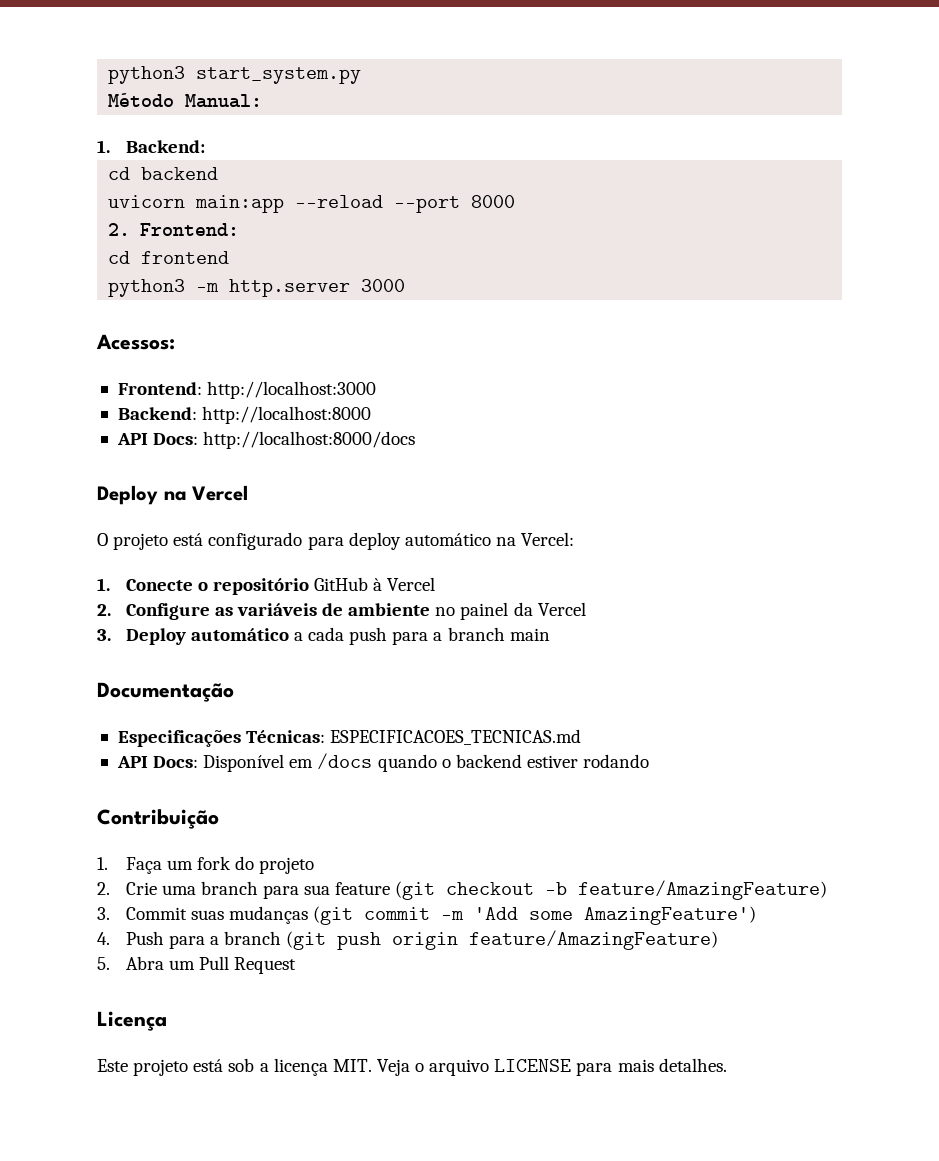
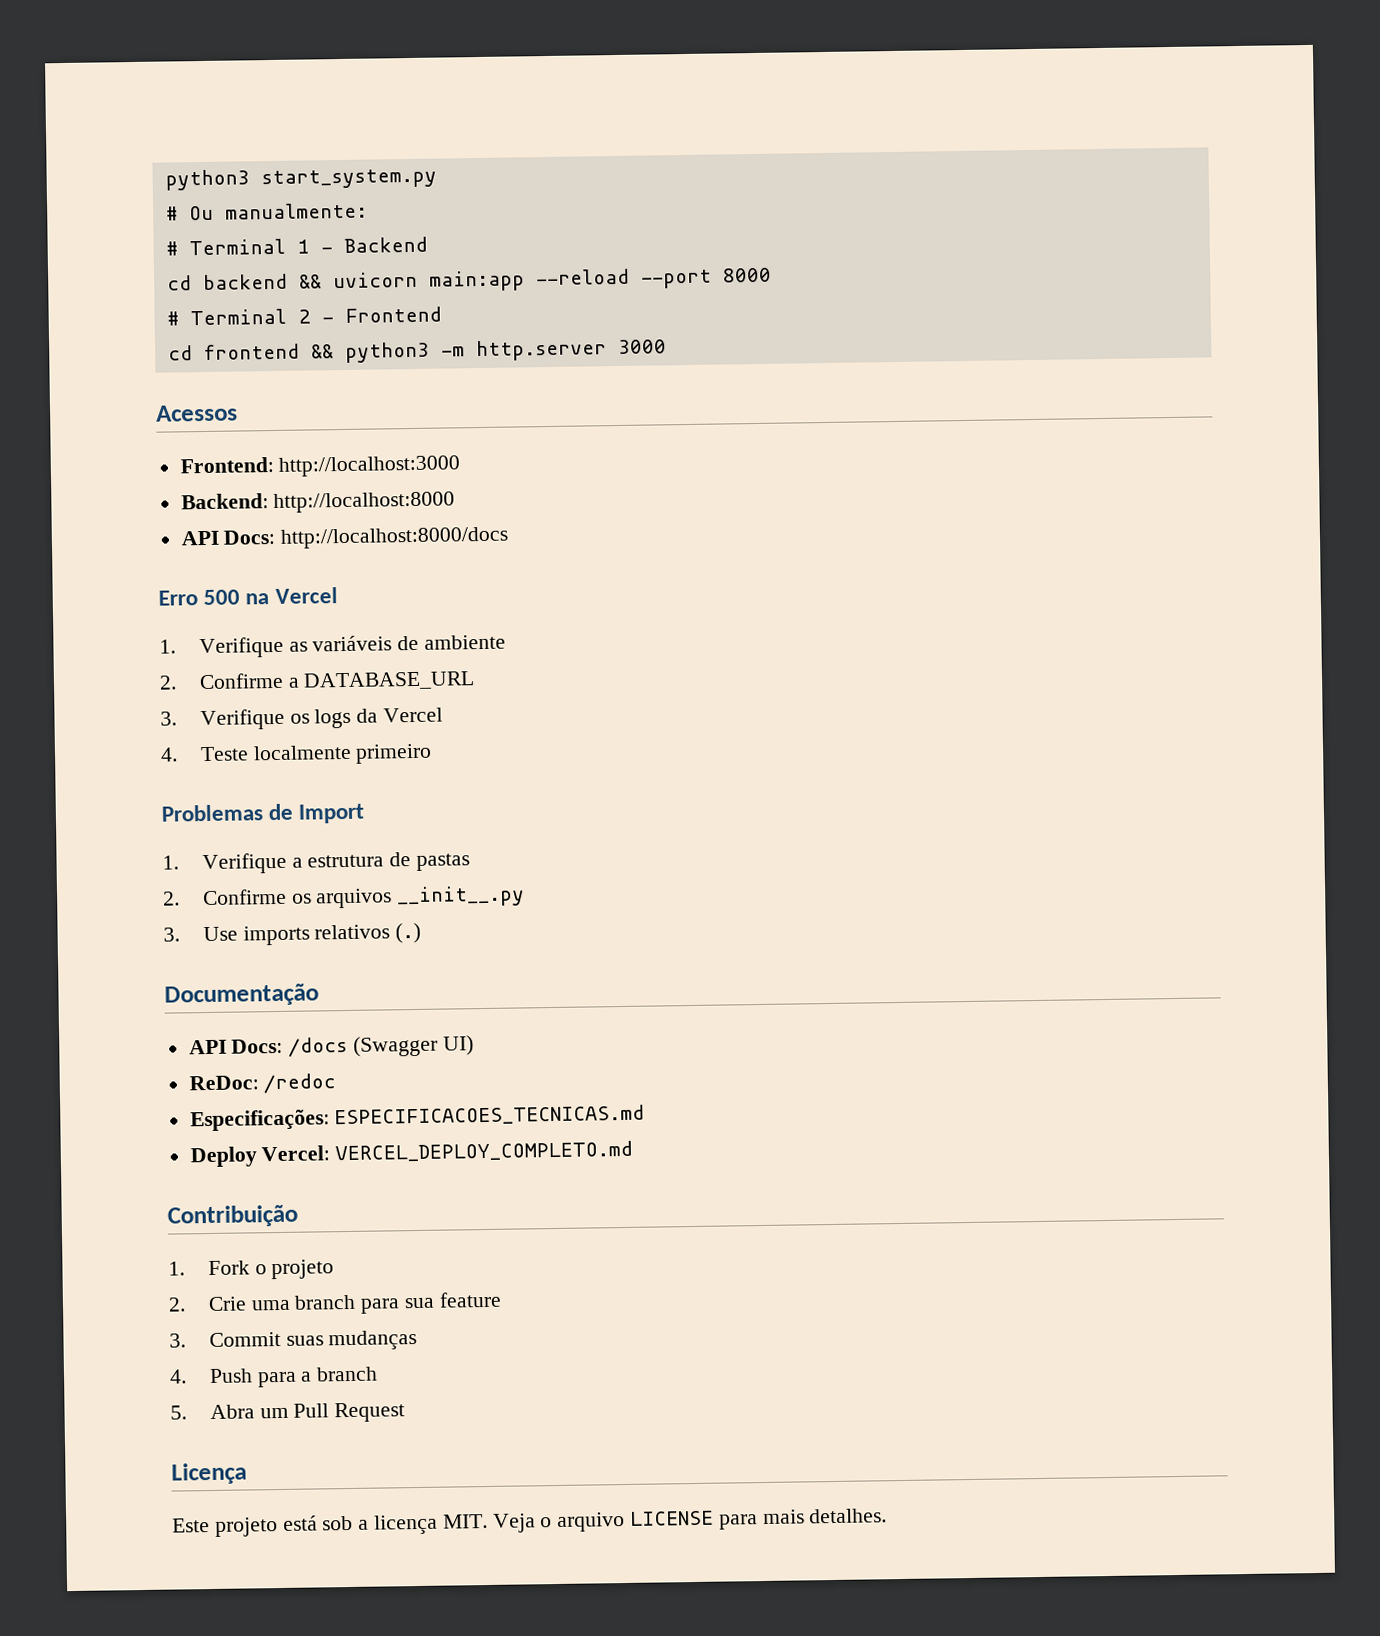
[108,93,263,108] [97,140,205,153] Método Manual: // 1. Backend: -> [165,202,368,221] [165,236,428,256] # Ou manualmente: // # Terminal 1 - Backend
(219, 173) // -> [298,274,322,289] &&
[108,223,239,236] 2. Frontend: -> [166,306,442,326] # Terminal 2 - Frontend
(230, 257) // -> [310,344,334,359] &&
[96,334,175,350] Acessos: -> [155,404,238,422] Acessos
[97,485,158,505] Deploy -> [158,589,241,606] Erro 500
[97,532,575,550] [97,577,436,595] [97,602,586,620] [97,627,550,645] [97,682,234,702] [117,729,582,747] [116,753,650,772] [97,809,219,829] [97,856,254,874] O projeto está configurado para deploy automático na Vercel: // 1. Conecte o repositório GitHub à Vercel // 2. Configure as variáveis de ambiente no painel da Vercel // 3. Deploy automático a cada push para a branch main // Documentação // Especificações Técnicas: ESPECIFICACOES_TECNICAS.md // API Docs: Disponível em /docs quando o backend estiver rodando // Contribuição // 1. Faça um fork do -> [159,634,506,659] [159,671,476,691] [160,707,443,731] [160,743,433,764] [161,803,366,824] [162,852,470,875] [163,885,526,909] [163,922,422,946] [164,983,319,1007] [188,1035,474,1057] [188,1073,337,1094] [189,1104,646,1132] [189,1140,634,1168] [167,1204,298,1228] [168,1260,267,1276] 1. Verifique as variáveis de ambiente // 2. Confirme a DATABASE_URL // 3. Verifique os logs da Vercel // 4. Teste localmente primeiro // Problemas de Import // 1. Verifique a estrutura de pastas // 2. Confirme os arquivos __init__.py // 3. Use imports relativos (.) // Documentação // API Docs: /docs (Swagger UI) // ReDoc: /redoc // Especificações: ESPECIFICACOES_TECNICAS.md // Deploy Vercel: VERCEL_DEPLOY_COMPLETO.md // Contribuição // 1. Fork o
[395,880,828,900] (git checkout -b feature/AmazingFeature) -> (502, 1299) none
[312,906,756,925] (git commit -m 'Add some AmazingFeature') -> (418, 1340) none
[286,930,719,950] (git push origin feature/AmazingFeature) -> (379, 1374) none

